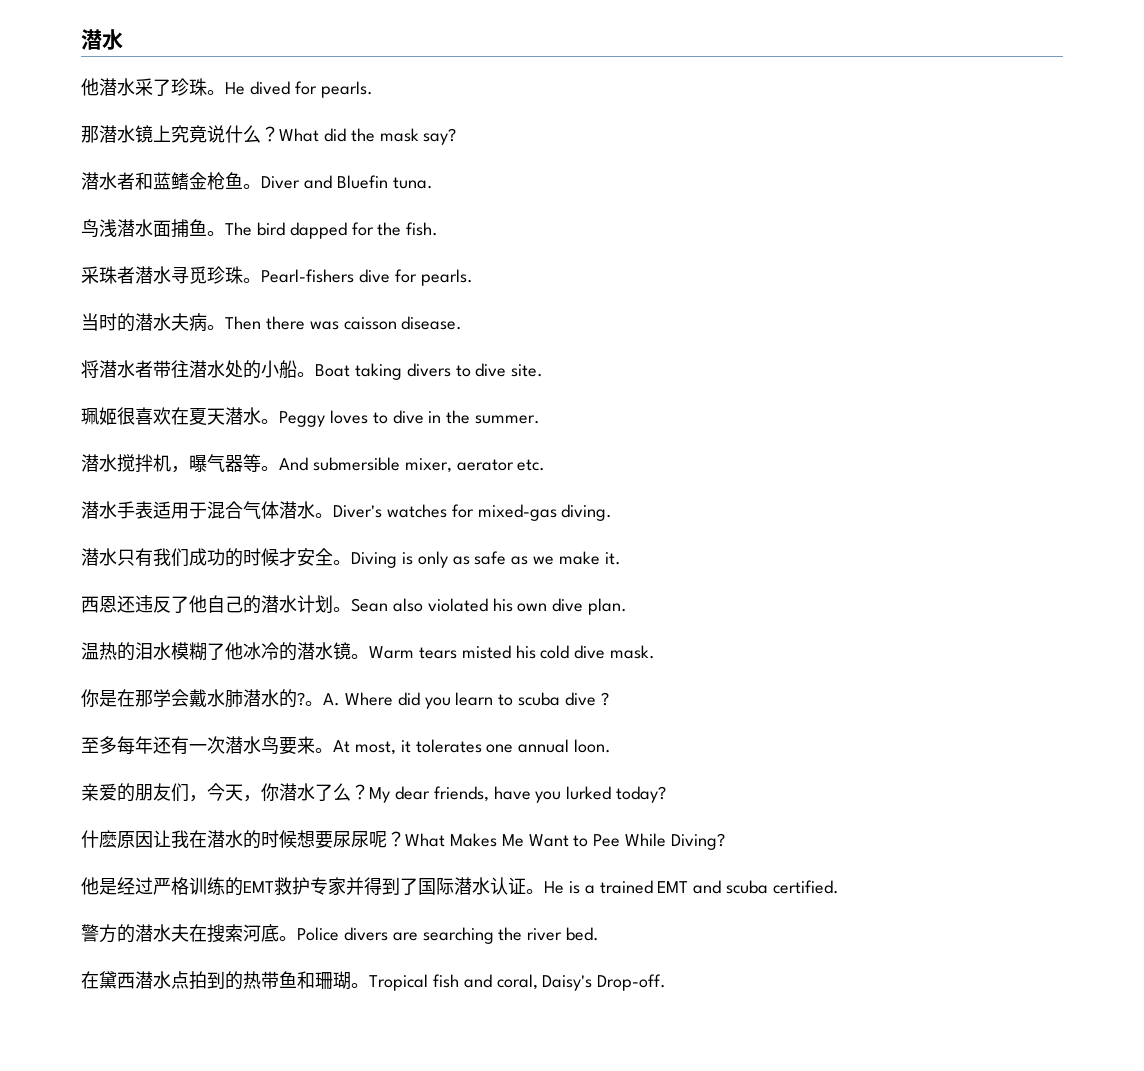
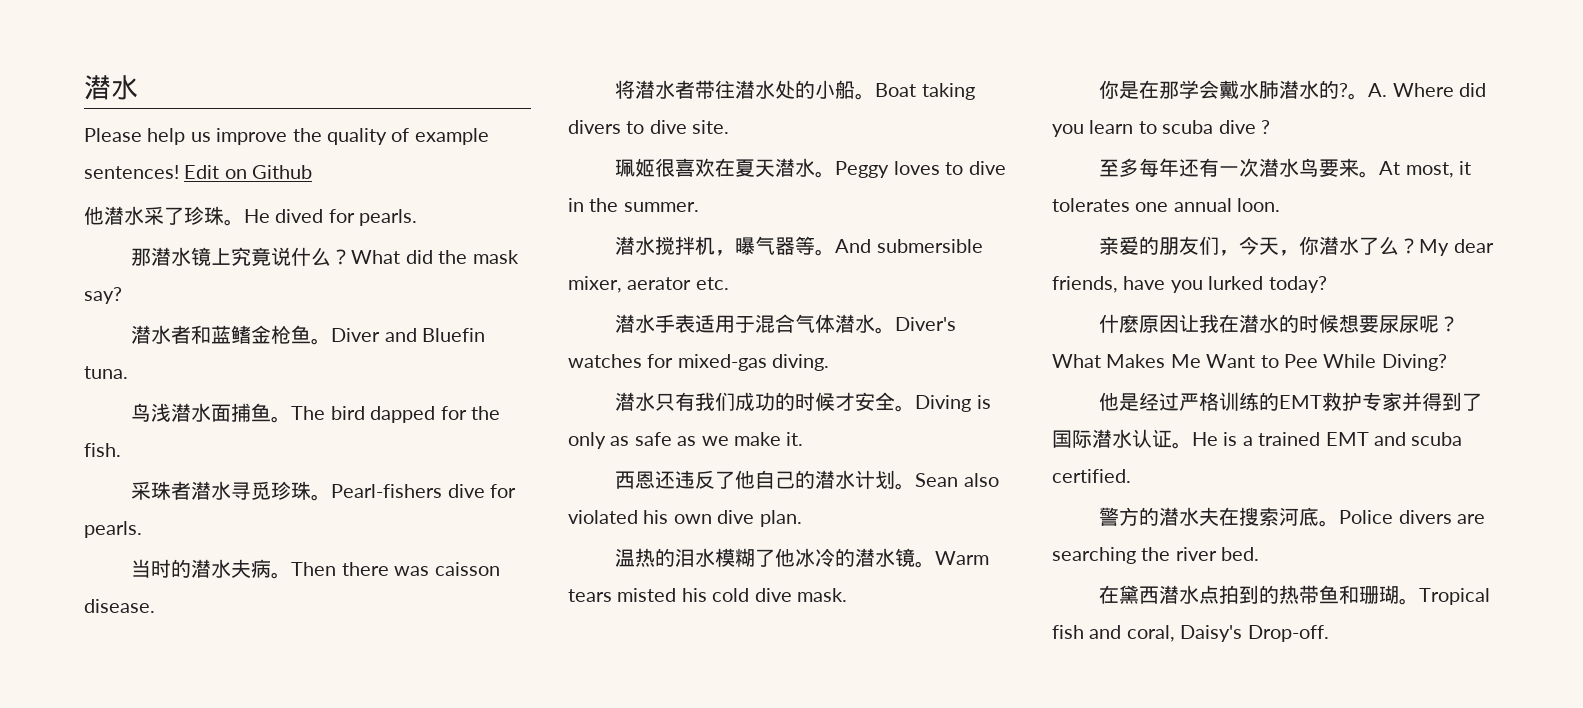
[81,29,123,50] 潜水 -> [84,75,138,100] [84,128,489,145] [84,165,313,179] 潜水 // Please help us improve the quality of example sentences! Edit on Github

